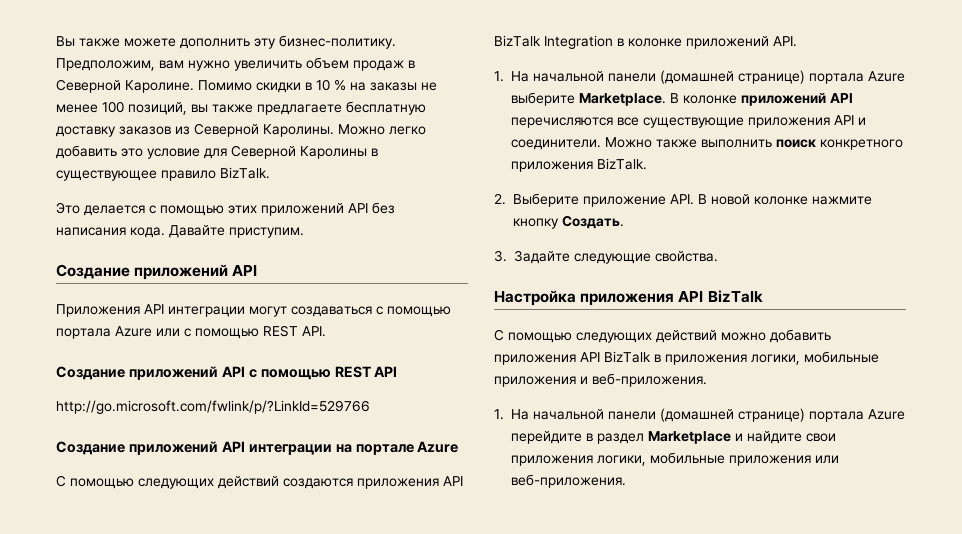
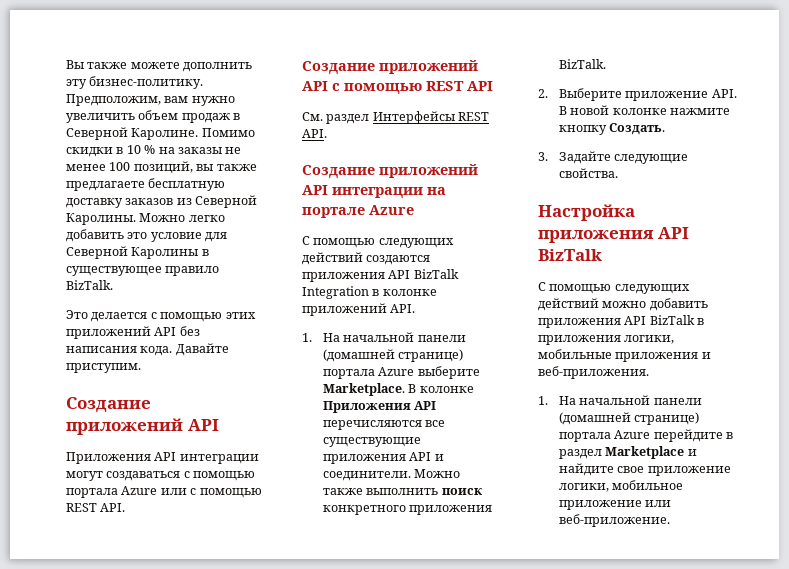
[56,400,370,414] http://go.microsoft.com/fwlink/p/?LinkId=529766 -> [302,111,490,124] [302,129,327,138] См. раздел Интерфейсы REST API.
[741,93,826,106] приложений -> [323,401,412,413] Приложения
[806,433,836,442] [511,452,839,466] [511,474,626,488] свои приложения логики, мобильные приложения или веб-приложения. -> [617,466,731,476] [559,480,684,492] [559,500,672,510] [559,514,671,527] свое приложение логики, мобильное приложение или веб-приложение.

